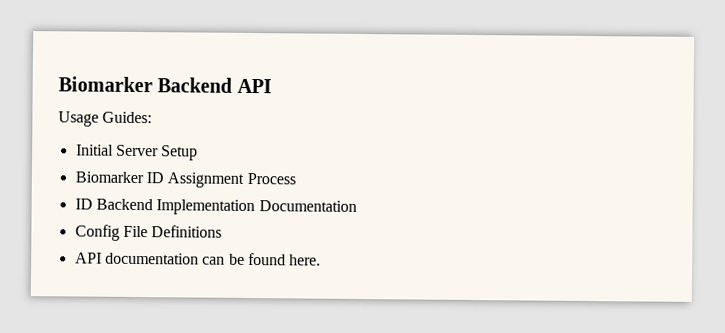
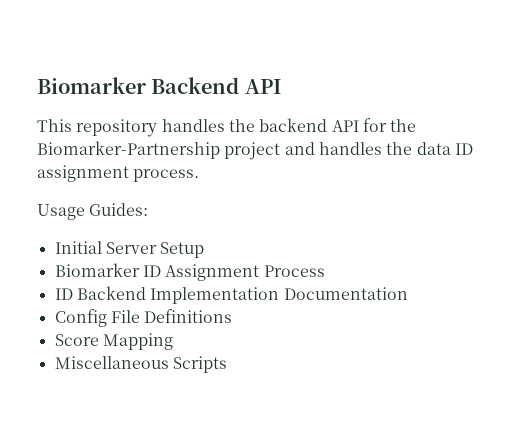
(272, 86) none -> [37,118,417,137] [37,141,473,160] [37,165,200,182] // This repository handles the backend API for the Biomarker-Partnership project and handles the data ID assignment process.
[74,252,322,266] API documentation can be found here. -> [54,333,173,350] [54,356,227,373] Score Mapping // Miscellaneous Scripts

